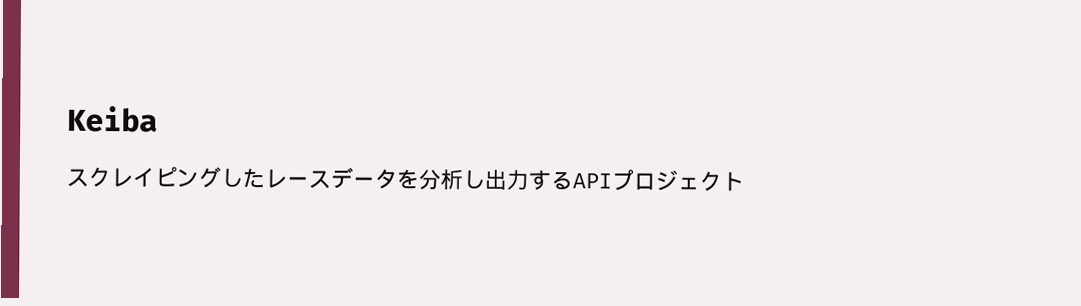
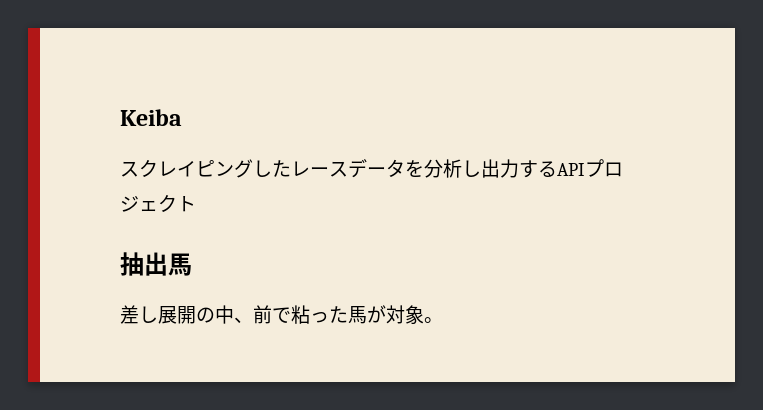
(744, 181) none -> [120,252,192,276] [120,305,443,324] // 抽出馬 // 差し展開の中、前で粘った馬が対象。

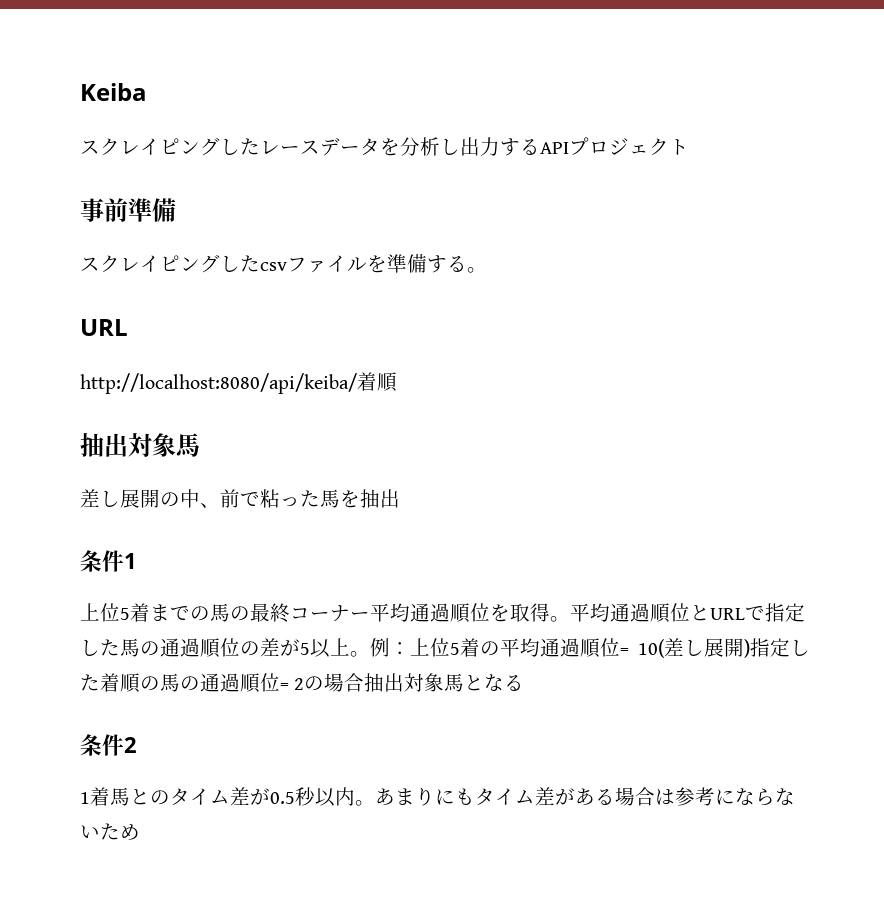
[120,252,168,276] // 抽出 -> [80,198,176,222] [80,254,487,273] [80,319,128,336] [80,372,397,394] [80,433,176,457] // 事前準備 // スクレイピングしたcsvファイルを準備する。 // URL // http://localhost:8080/api/keiba/着順 // 抽出対象
[367,305,443,324] が対象。 -> [340,489,400,508] [80,550,137,572] [80,603,805,623] [80,638,810,658] [80,673,525,693] [80,734,137,756] [80,787,795,807] [80,823,140,840] を抽出 // 条件1 // 上位5着までの馬の最終コーナー平均通過順位を取得。平均通過順位とURLで指定した馬の通過順位の差が5以上。例：上位5着の平均通過順位= 10(差し展開)指定した着順の馬の通過順位= 2の場合抽出対象馬となる // 条件2 // 1着馬とのタイム差が0.5秒以内。あまりにもタイム差がある場合は参考にならないため

